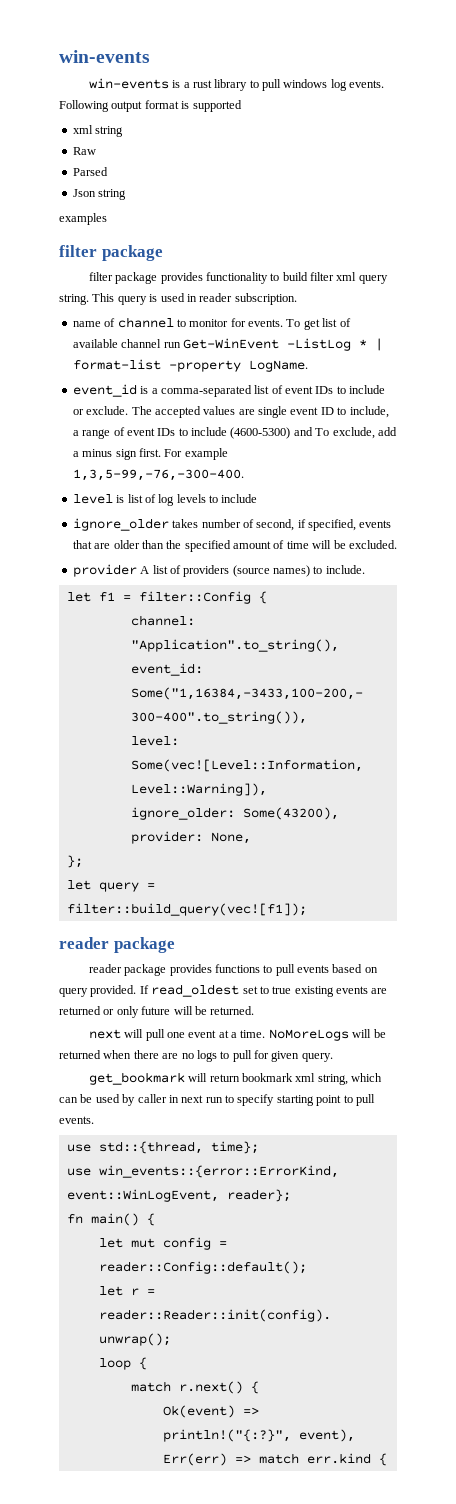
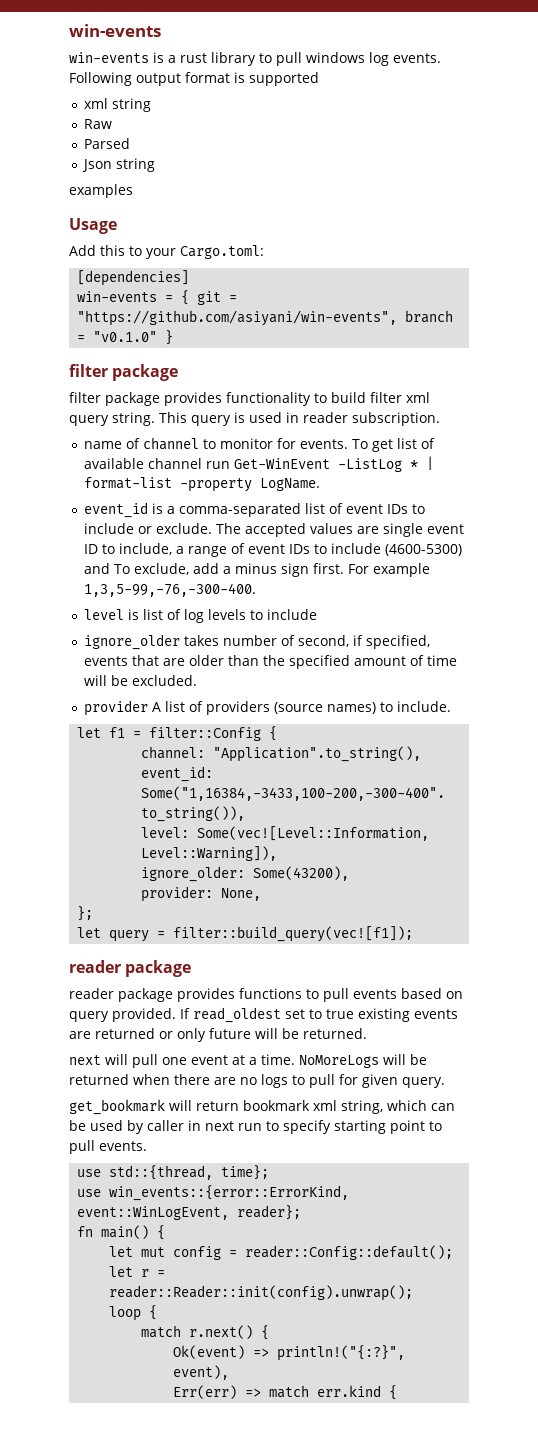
(107, 219) none -> [69,218,117,234] [69,245,264,259] [77,270,190,286] [77,290,238,305] [77,310,454,326] [77,330,174,345] // Usage // Add this to your Cargo.toml: // [dependencies] // win-events = { git = "https://github.com/asiyani/win-events", branch = "v0.1.0" }

